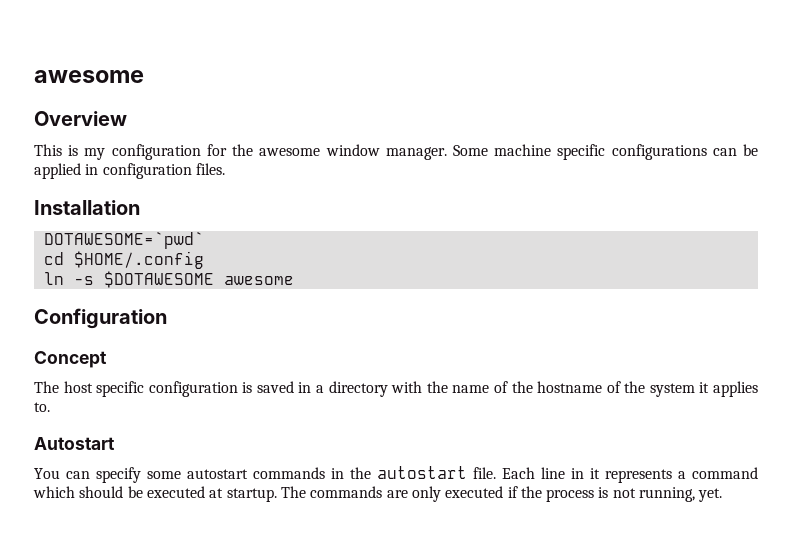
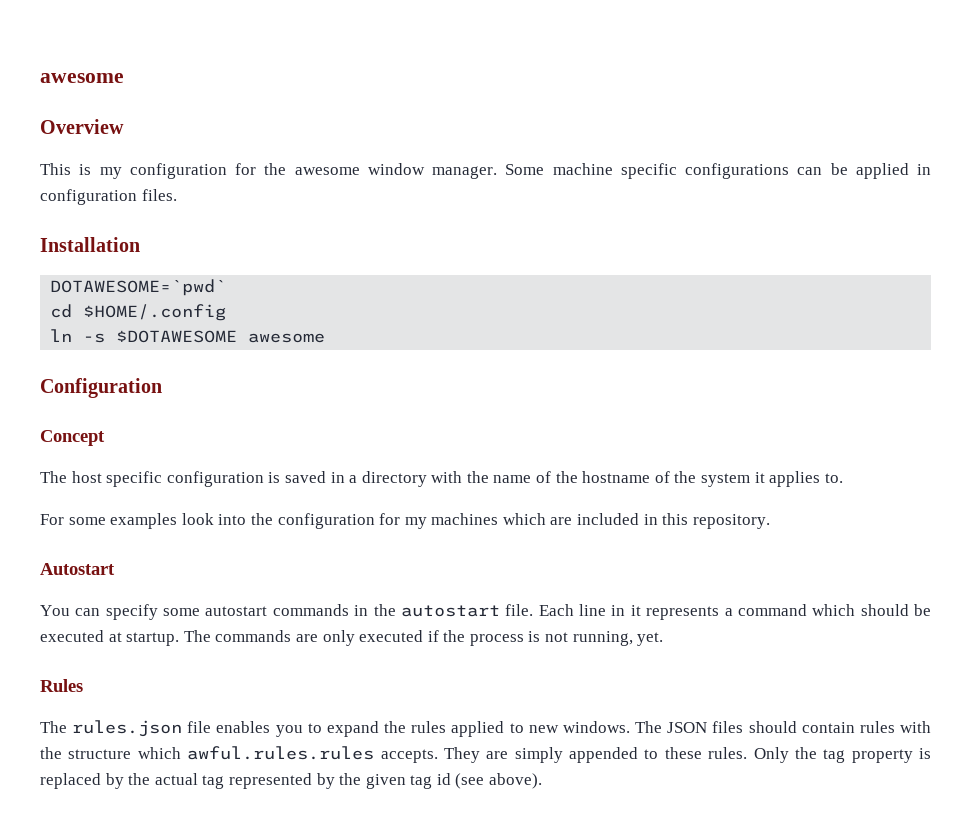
(50, 407) none -> [40,513,770,529] // For some examples look into the configuration for my machines which are included in this repository.
(723, 495) none -> [40,679,83,692] [40,720,931,737] [40,746,931,763] [40,773,543,789] // Rules // The rules.json file enables you to expand the rules applied to new windows. The JSON files should contain rules with the structure which awful.rules.rules accepts. They are simply appended to these rules. Only the tag property is replaced by the actual tag represented by the given tag id (see above).

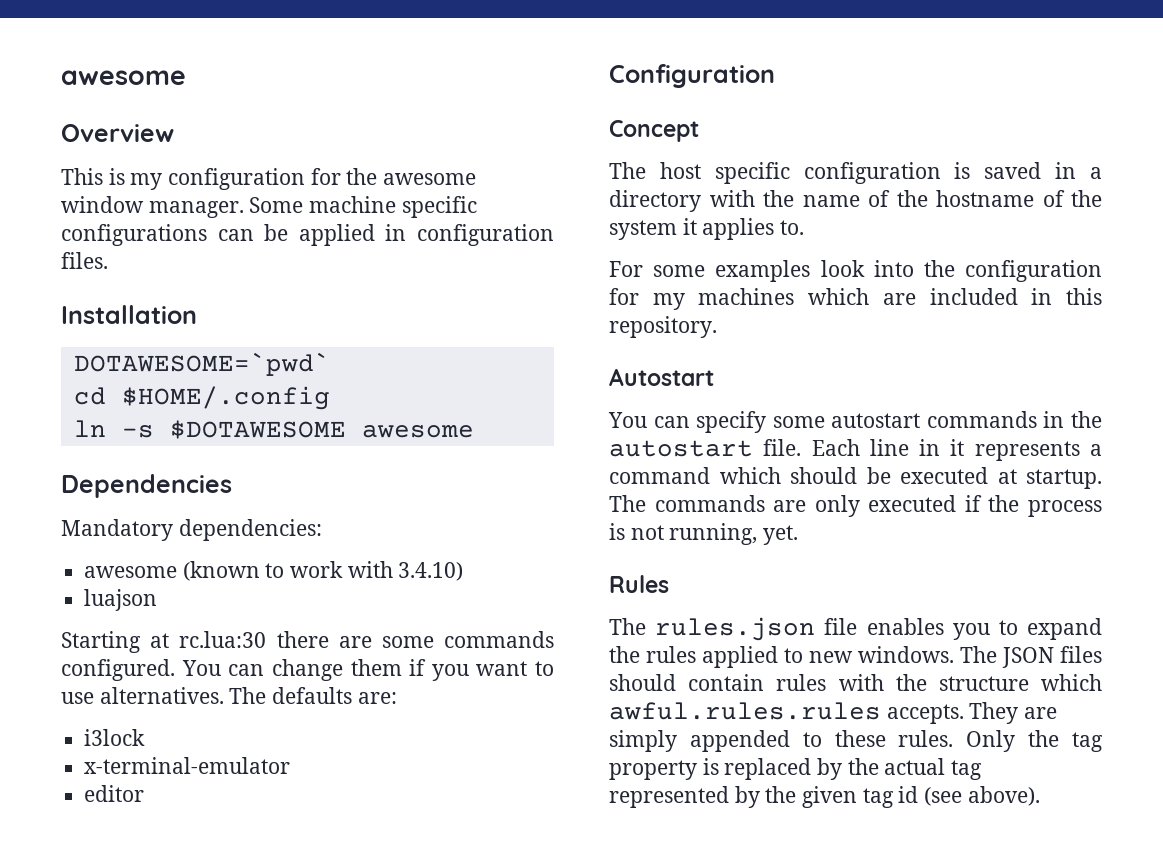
(326, 338) none -> [61,474,232,498] [61,519,322,541] [84,561,464,581] [84,589,158,611] [61,631,554,653] [61,659,554,681] [61,687,397,704] [84,729,146,746] [84,757,291,774] [84,785,145,802] // Dependencies // Mandatory dependencies: // awesome (known to work with 3.4.10) // luajson // Starting at rc.lua:30 there are some commands configured. You can change them if you want to use alternatives. The defaults are: // i3lock // x-terminal-emulator // editor

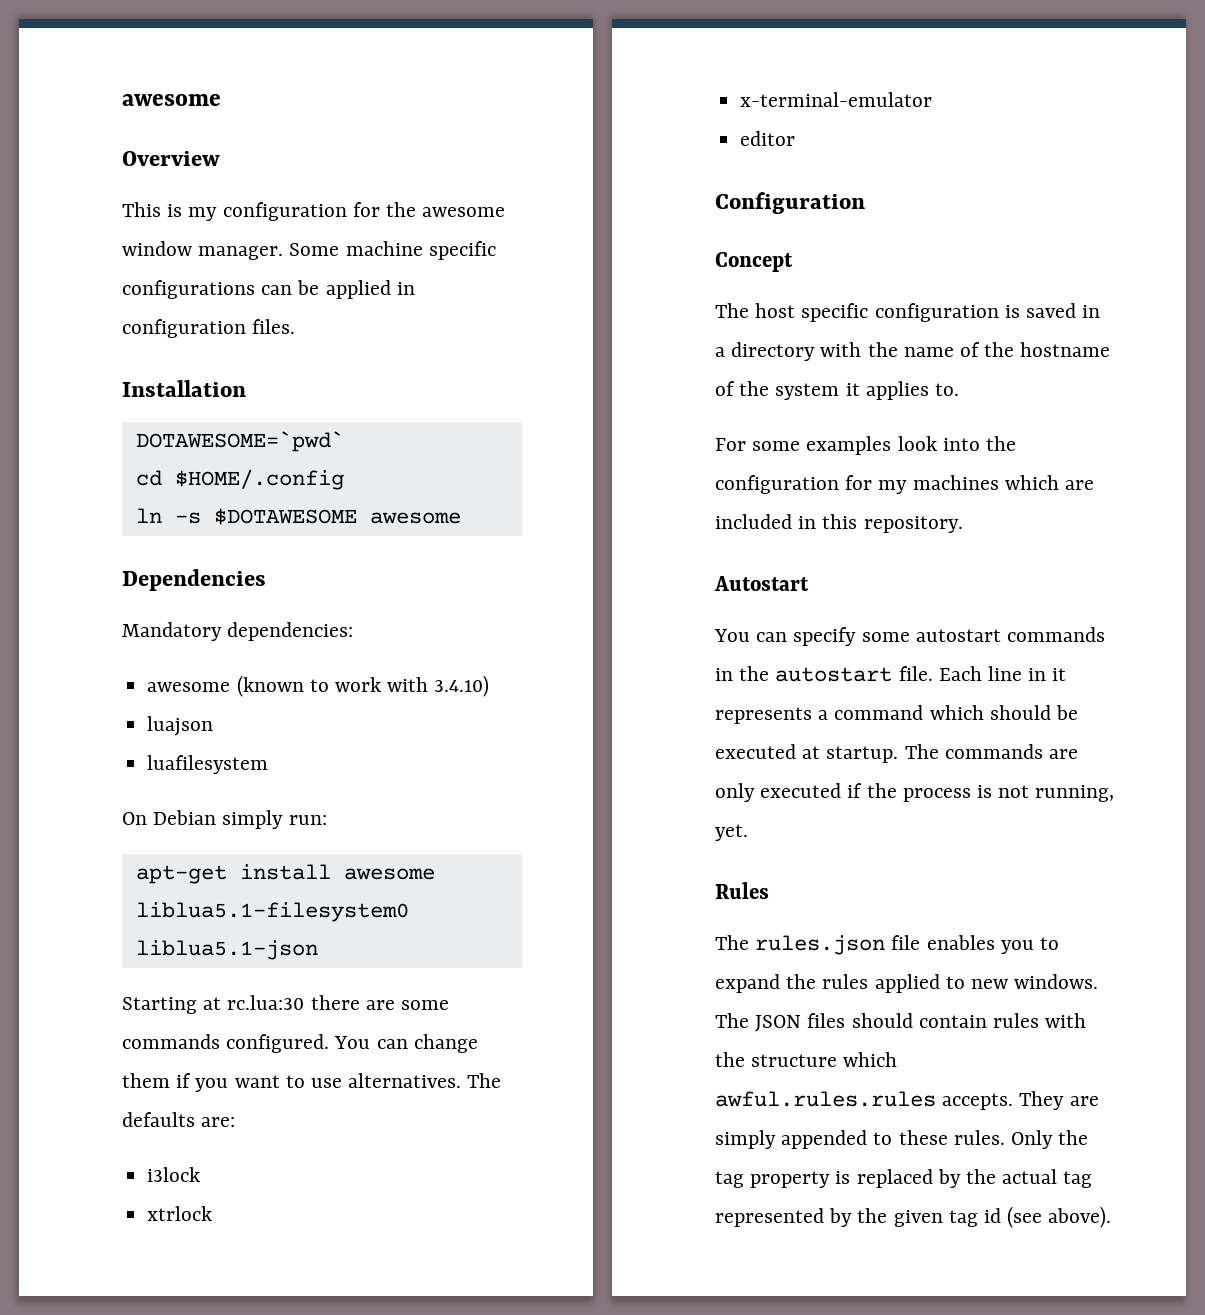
(158, 600) none -> [147,755,269,774] [122,810,327,829] [135,864,435,884] [135,902,409,922] [135,940,318,960] // luafilesystem // On Debian simply run: // apt-get install awesome liblua5.1-filesystem0 liblua5.1-json
(146, 737) none -> [147,1206,213,1221] // xtrlock

